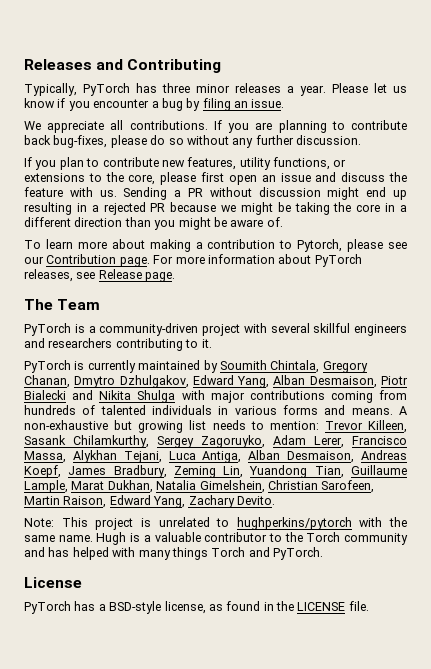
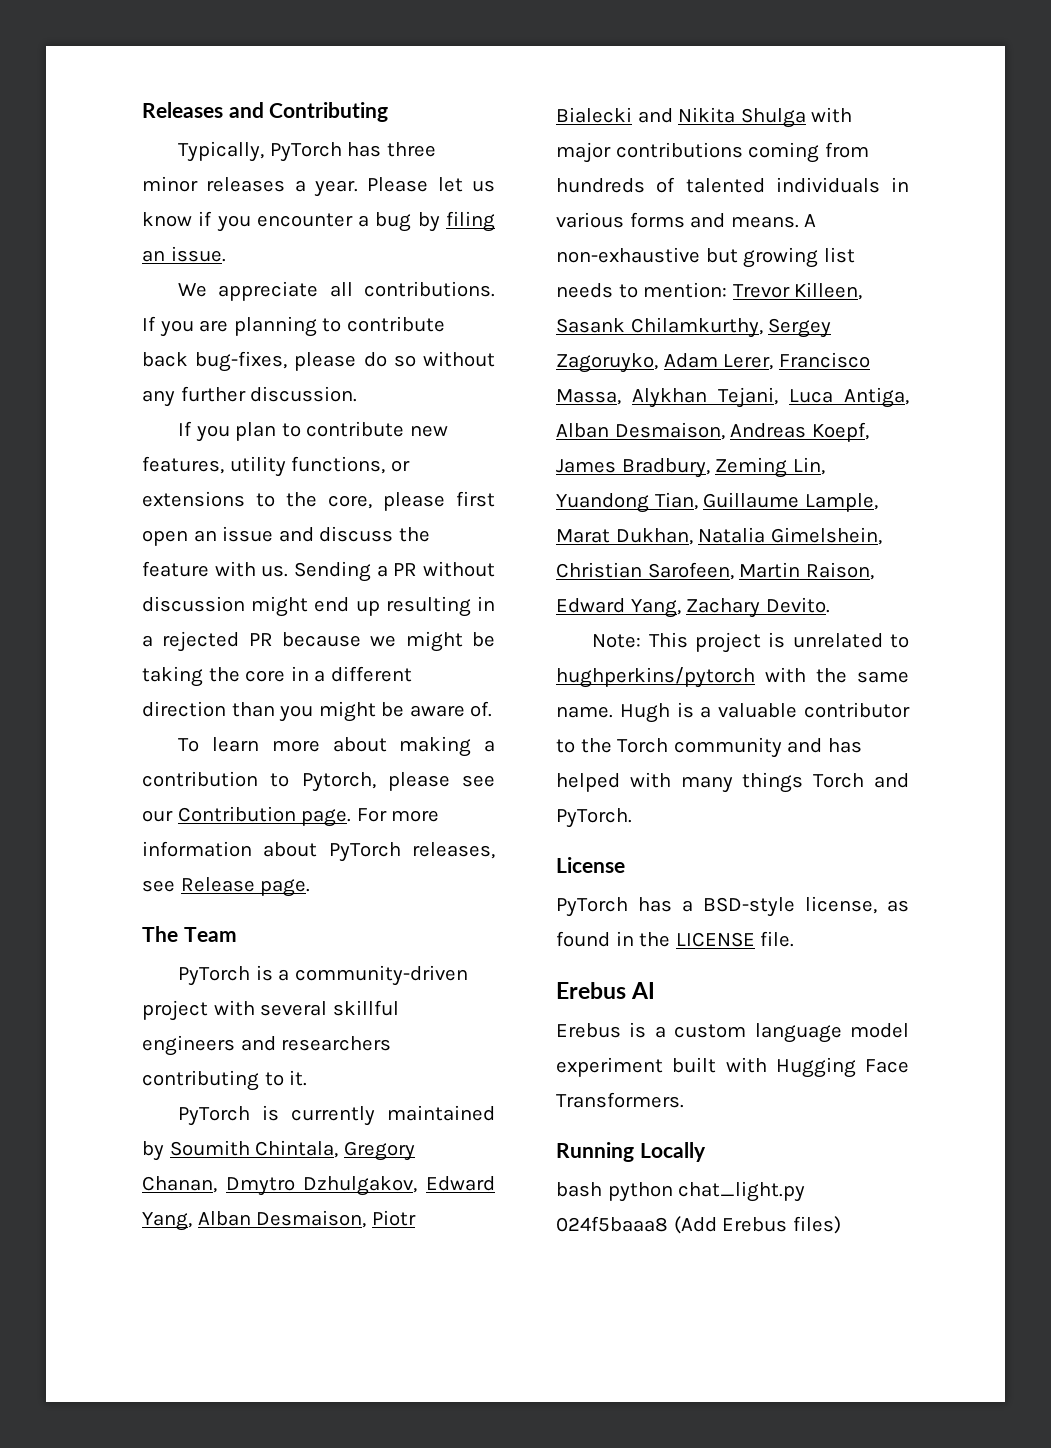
(369, 606) none -> [556,982,656,999] [556,1022,909,1043] [556,1057,909,1078] [556,1092,684,1108] [556,1142,706,1162] [556,1181,806,1202] [556,1216,841,1234] // Erebus AI // Erebus is a custom language model experiment built with Hugging Face Transformers. // Running Locally // bash python chat_light.py 024f5baaa8 (Add Erebus files)

